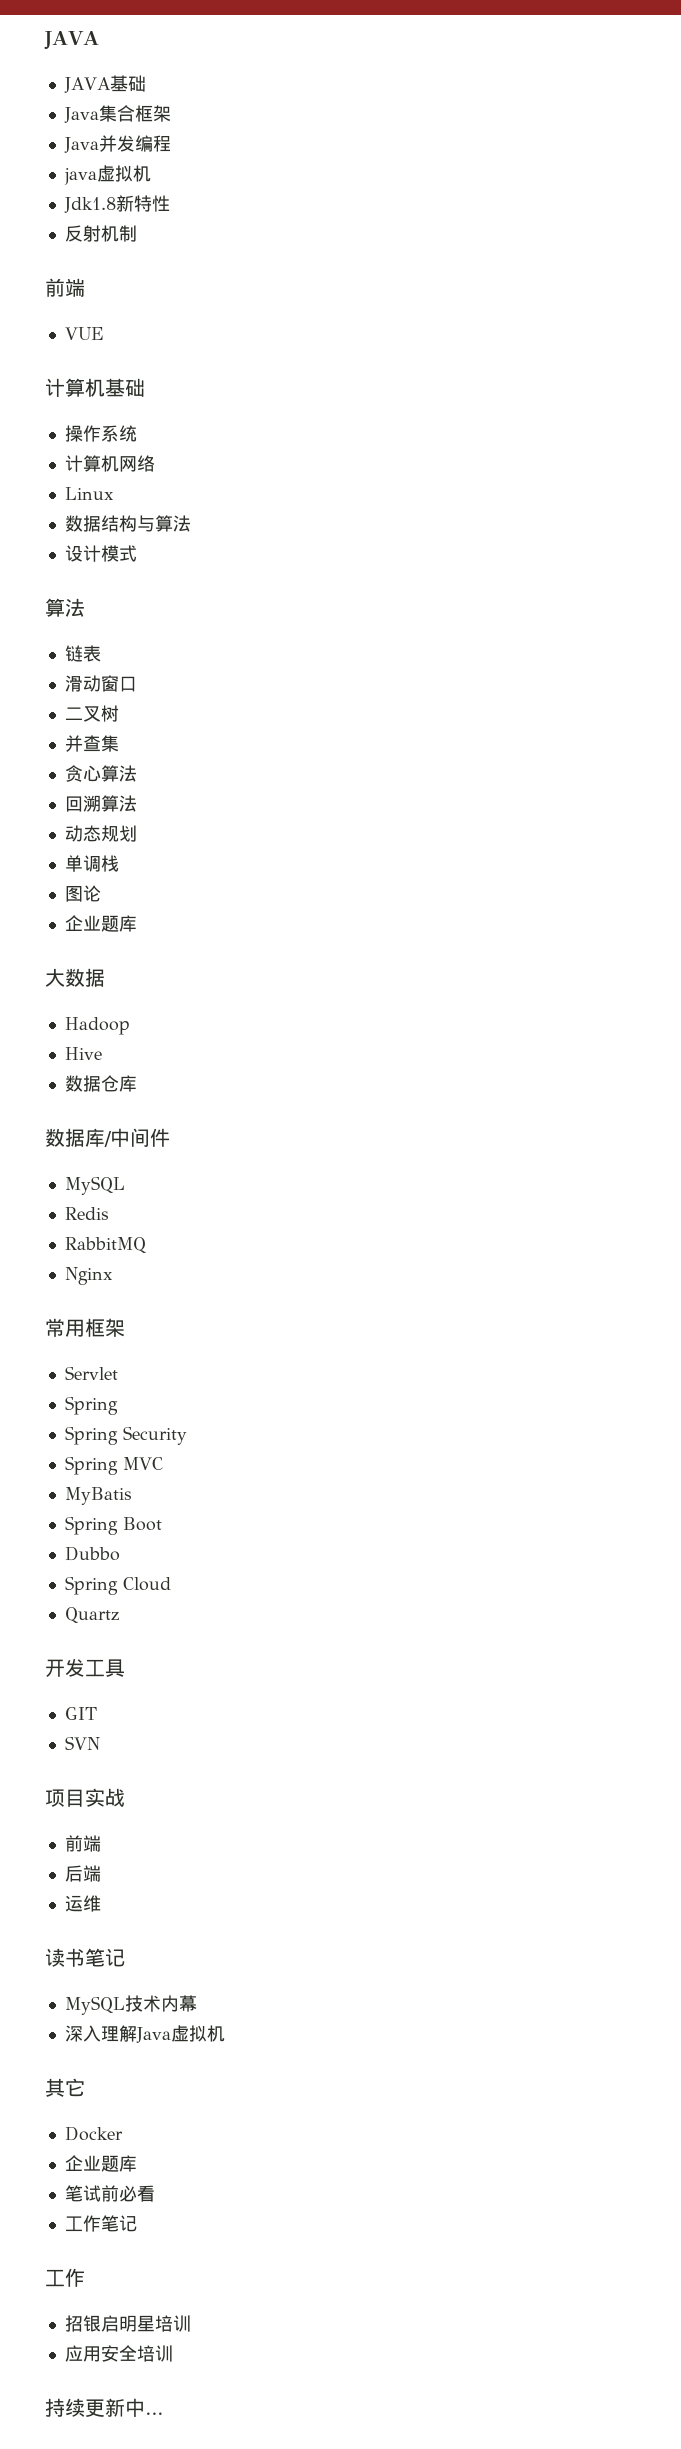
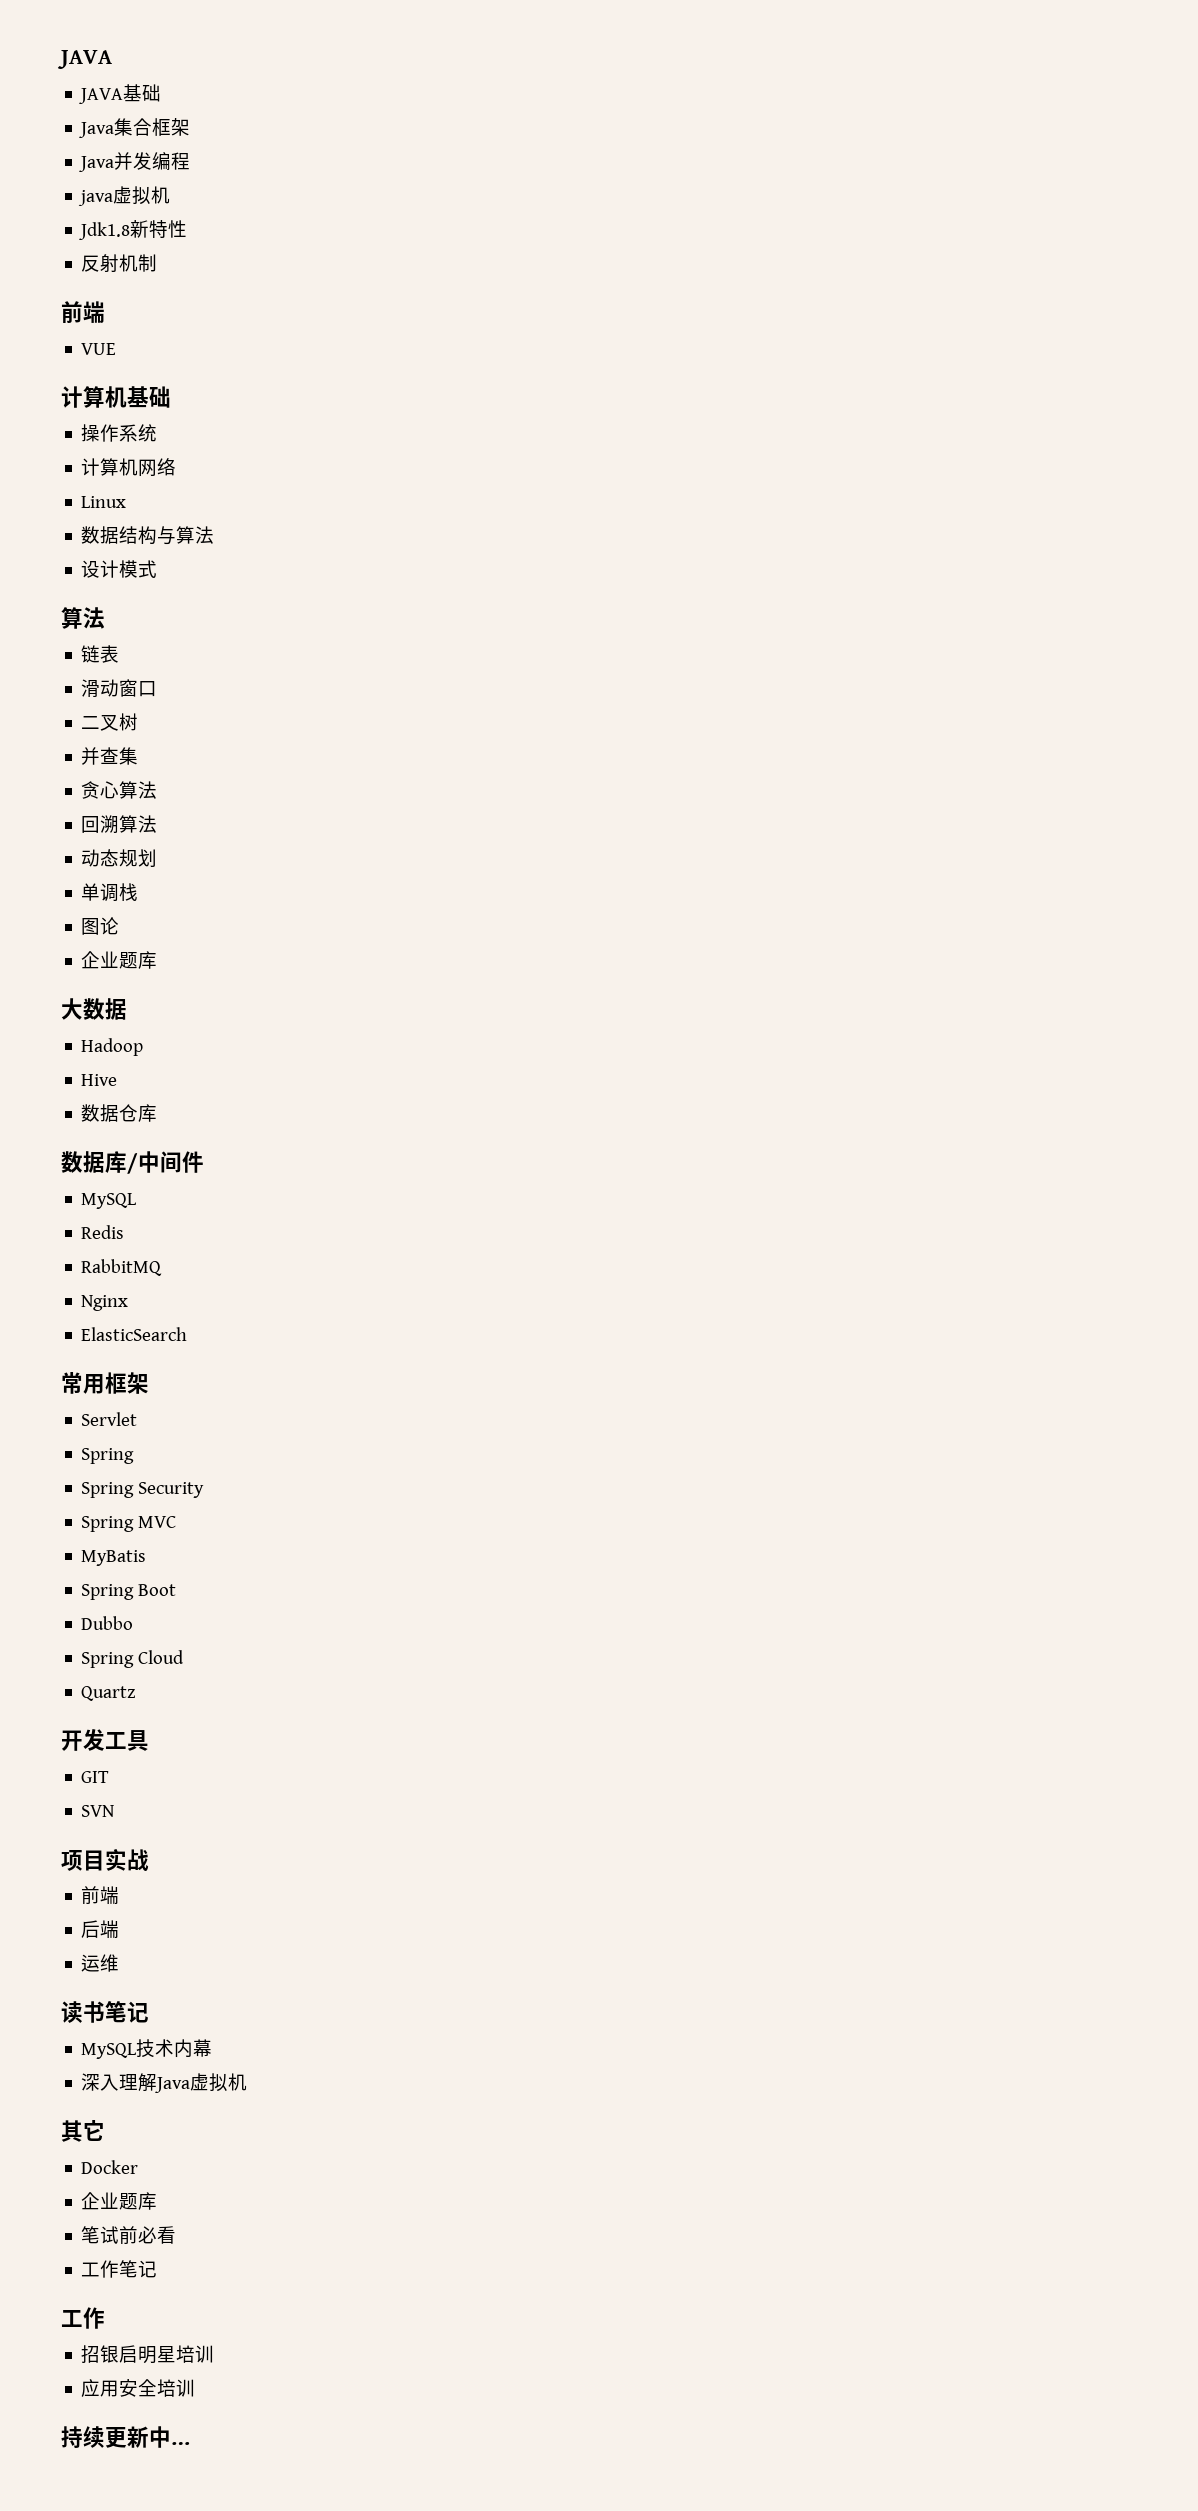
(113, 1276) none -> [81,1327,188,1341] // ElasticSearch

